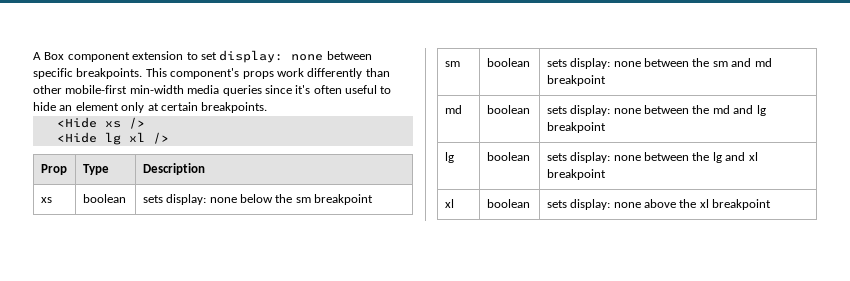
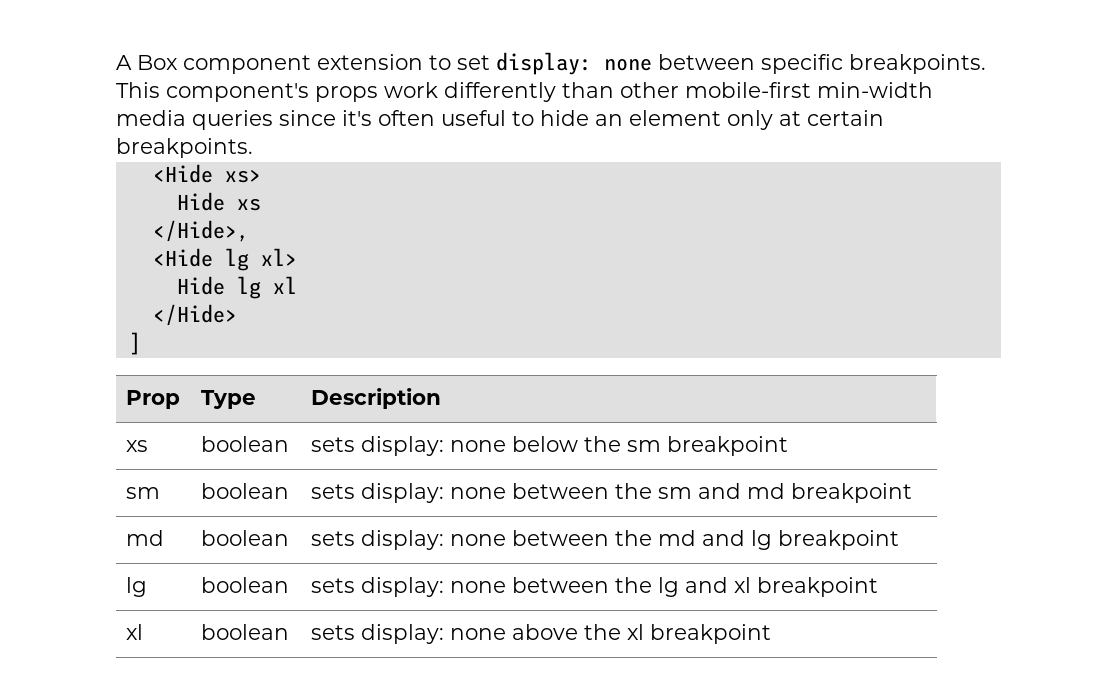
[104,117,145,129] xs /> -> [224,169,261,183] [176,192,261,211] [152,220,249,242] xs> // Hide xs // </Hide>,
[128,132,169,144] xl /> -> [260,248,297,266] [176,276,297,299] [152,304,237,326] [128,332,141,355] xl> // Hide lg xl // </Hide> // ]

